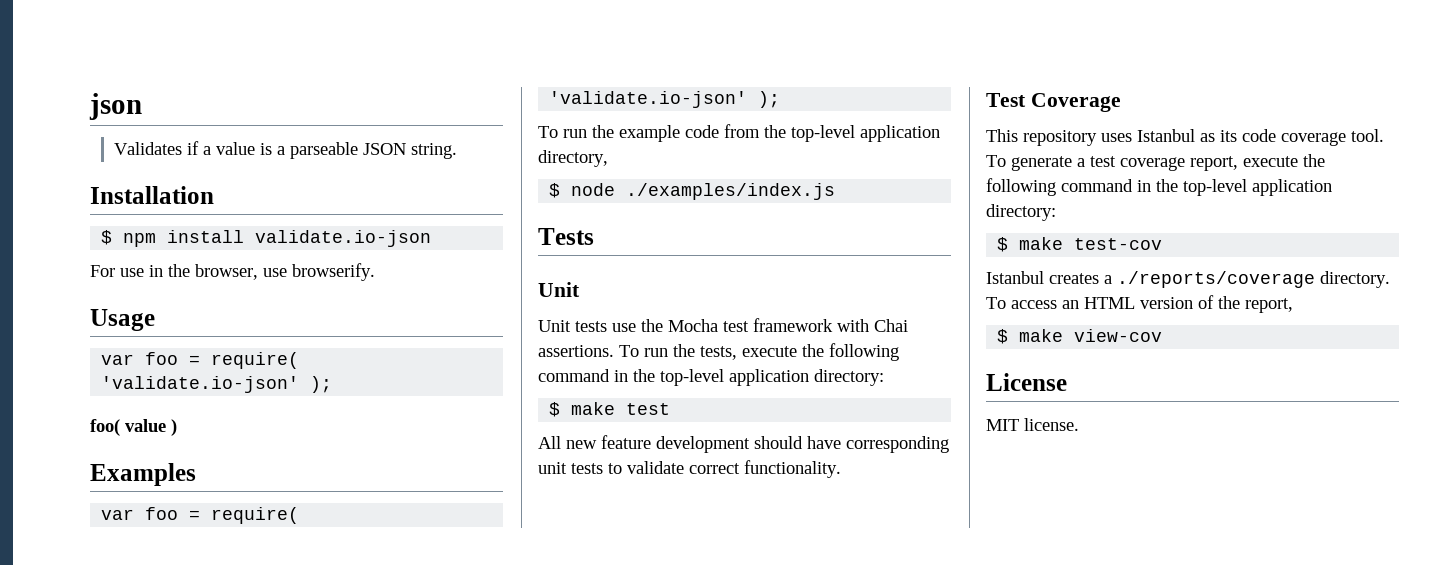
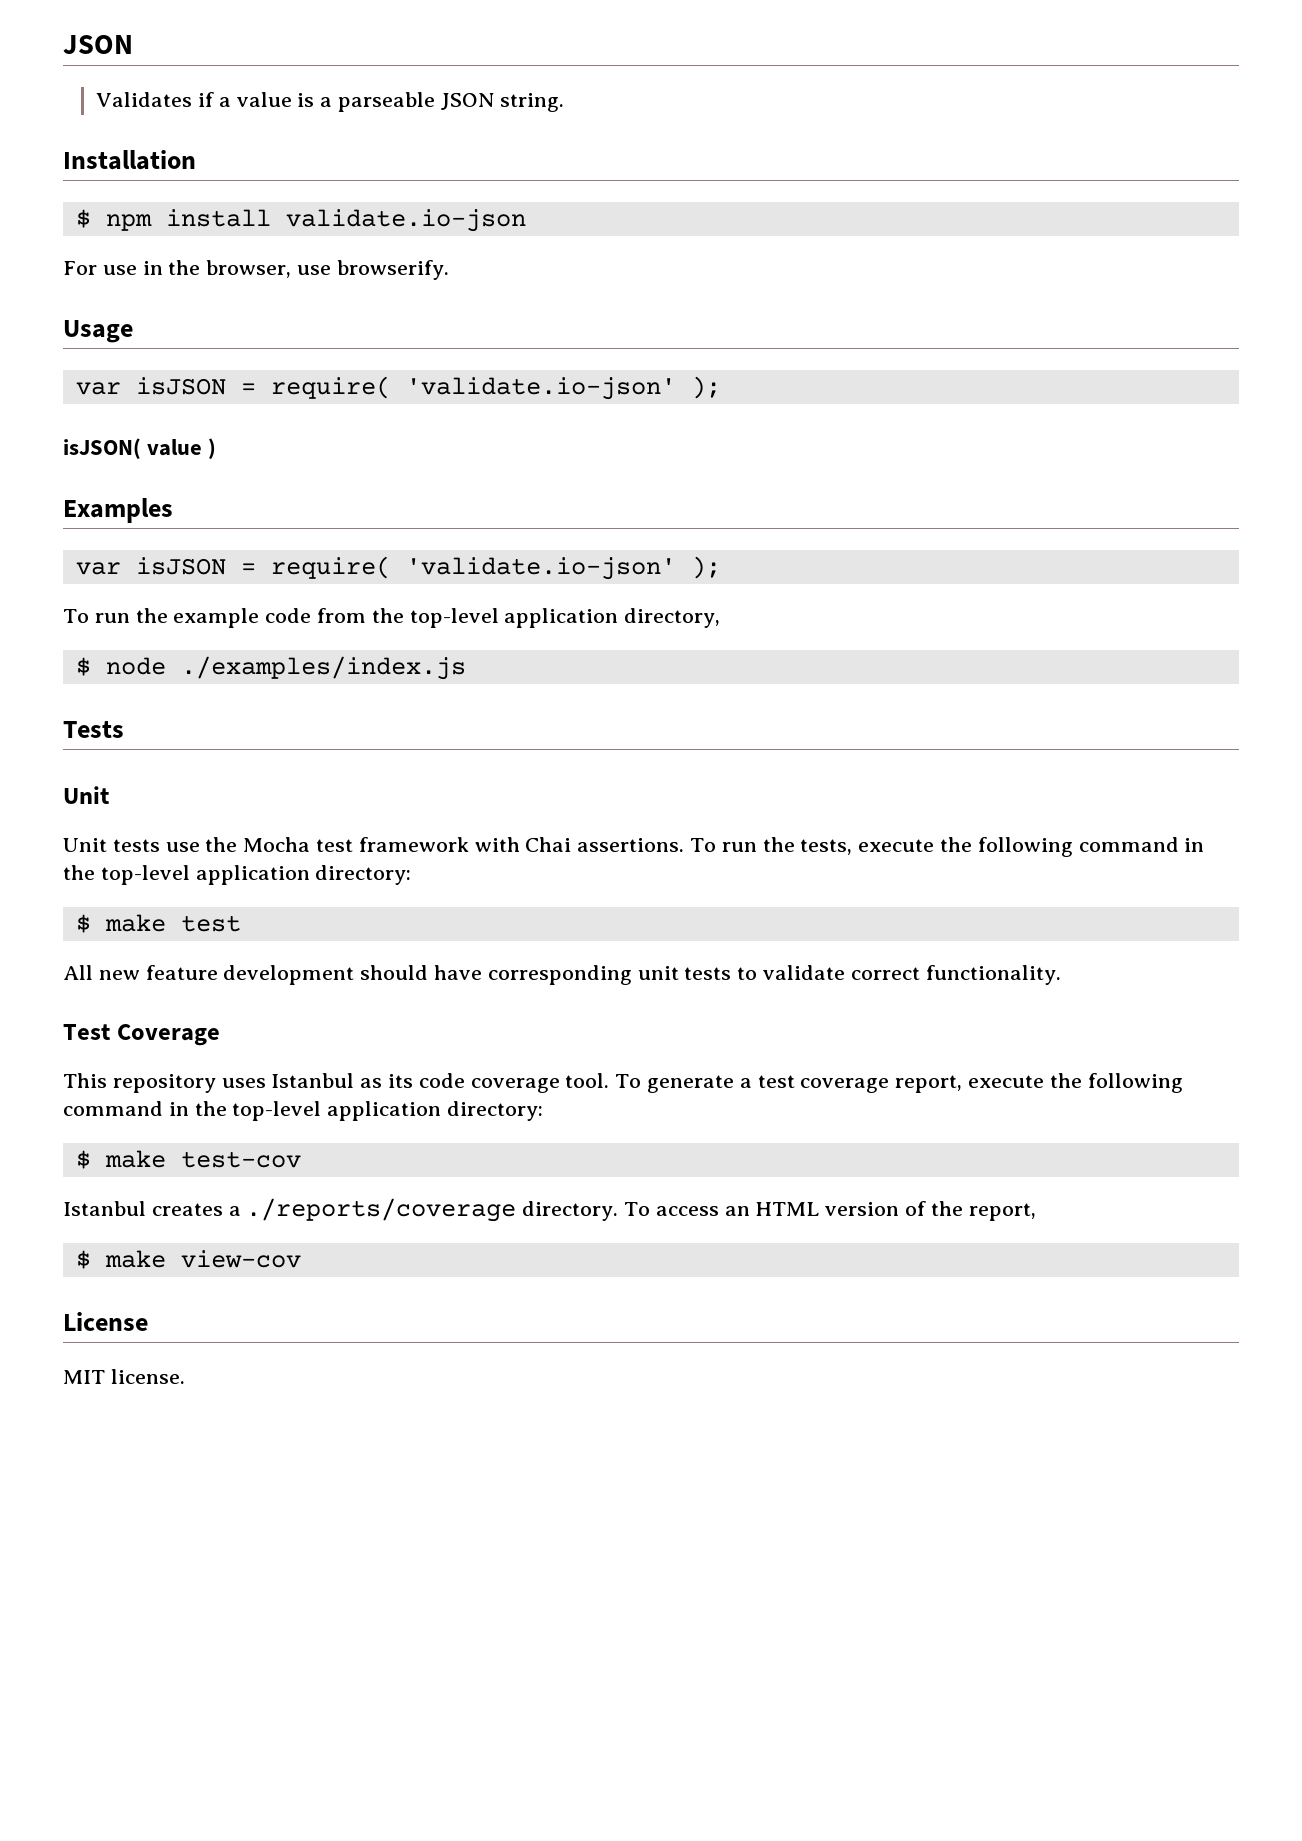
[89,93,142,120] json -> [63,35,133,54] JSON
[145,352,300,369] [101,376,333,393] [90,419,120,436] foo = require( 'validate.io-json' ); // foo( -> [135,376,721,400] [63,438,141,459] isJSON = require( 'validate.io-json' ); // isJSON(
[145,507,179,520] foo -> [135,557,226,575] isJSON

